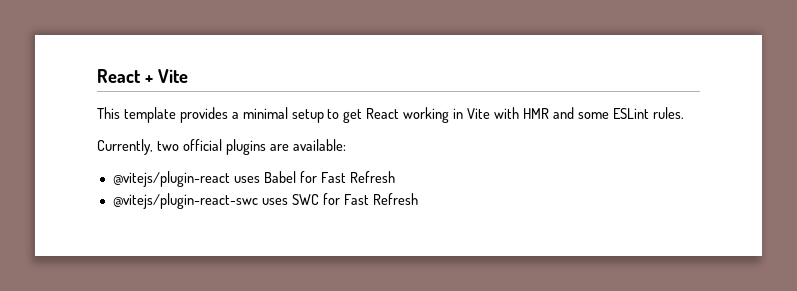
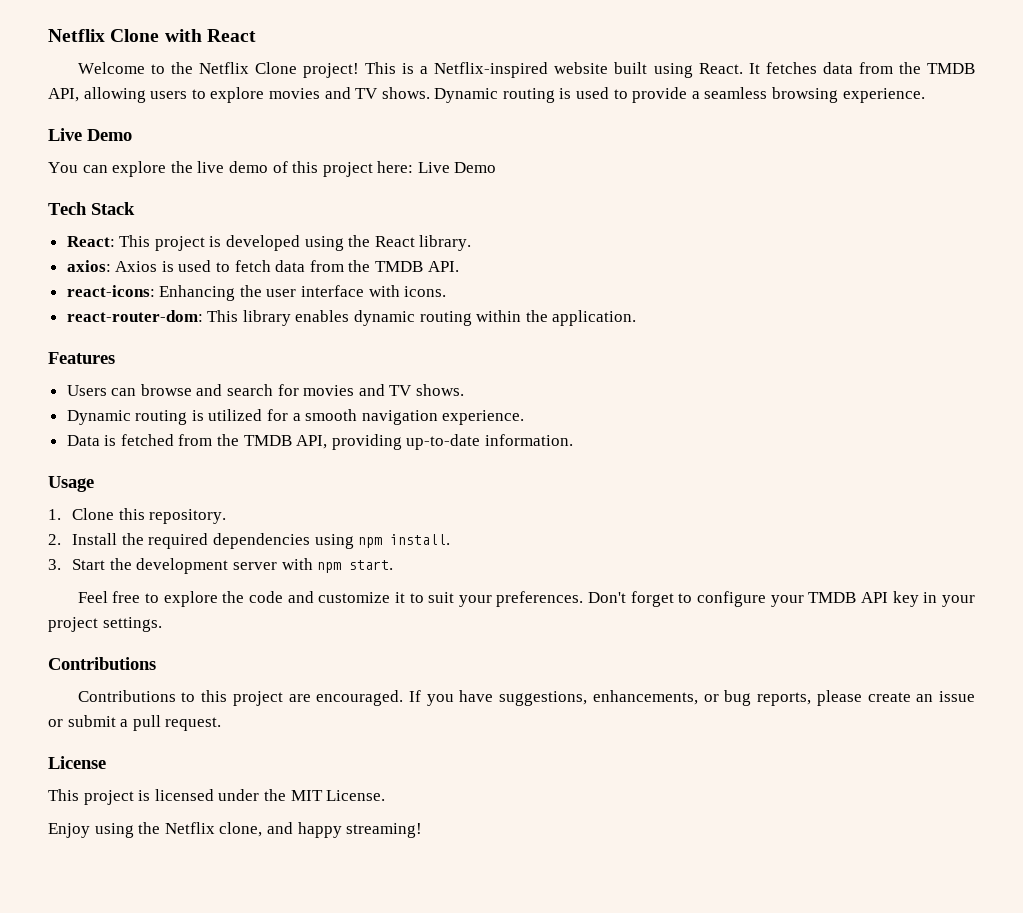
[97,69,188,83] [97,107,684,123] [97,139,346,155] [112,171,395,187] [112,193,418,209] React + Vite // This template provides a minimal setup to get React working in Vite with HMR and some ESLint rules. // Currently, two official plugins are available: // @vitejs/plugin-react uses Babel for Fast Refresh // @vitejs/plugin-react-swc uses SWC for Fast Refresh -> [48,29,256,42] [77,62,976,78] [48,87,925,103] [48,128,132,141] [48,161,497,177] [48,202,135,215] [66,235,472,251] [66,260,459,272] [66,285,447,301] [66,310,637,326] [48,352,115,364] [66,384,465,396] [66,409,525,425] [66,434,574,450] [48,476,94,492] [48,508,227,524] [48,533,451,549] [48,558,394,574] [77,591,975,607] [48,617,162,632] [48,657,156,670] [77,690,976,706] [48,715,222,731] [48,756,106,769] [48,789,386,805] [48,822,423,838] Netflix Clone with React // Welcome to the Netflix Clone project! This is a Netflix-inspired website built using React. It fetches data from the TMDB API, allowing users to explore movies and TV shows. Dynamic routing is used to provide a seamless browsing experience. // Live Demo // You can explore the live demo of this project here: Live Demo // Tech Stack // React: This project is developed using the React library. // axios: Axios is used to fetch data from the TMDB API. // react-icons: Enhancing the user interface with icons. // react-router-dom: This library enables dynamic routing within the application. // Features // Users can browse and search for movies and TV shows. // Dynamic routing is utilized for a smooth navigation experience. // Data is fetched from the TMDB API, providing up-to-date information. // Usage // 1. Clone this repository. // 2. Install the required dependencies using npm install. // 3. Start the development server with npm start. // Feel free to explore the code and customize it to suit your preferences. Don't forget to configure your TMDB API key in your project settings. // Contributions // Contributions to this project are encouraged. If you have suggestions, enhancements, or bug reports, please create an issue or submit a pull request. // License // This project is licensed under the MIT License. // Enjoy using the Netflix clone, and happy streaming!

